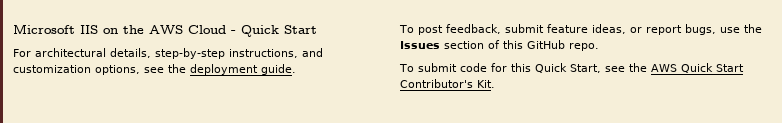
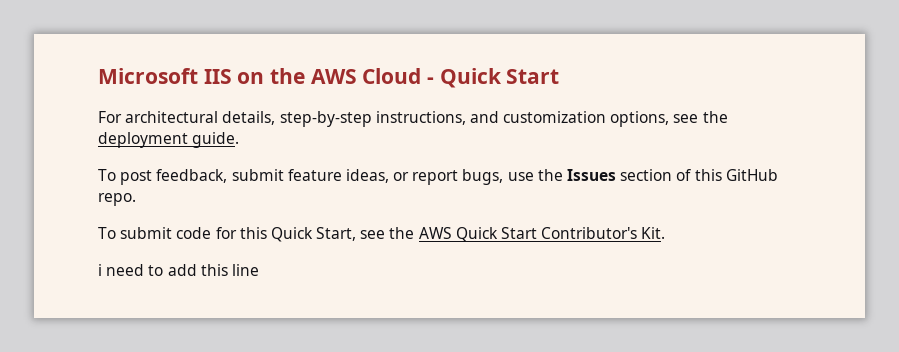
(495, 84) none -> [98,264,259,276] // i need to add this line

